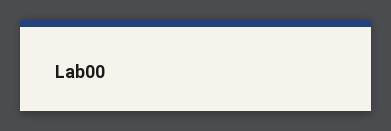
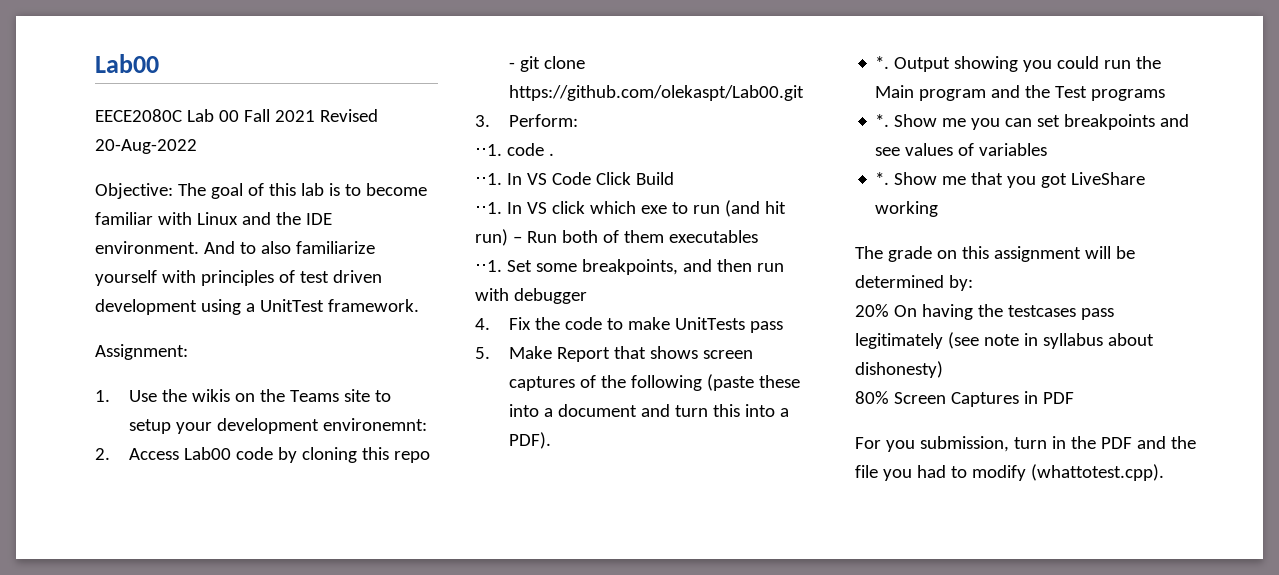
[55,64,105,78] Lab00 -> [95,54,159,73] [95,109,378,122] [95,139,197,154] [95,183,427,199] [95,212,332,225] [95,241,375,254] [95,270,382,286] [95,299,419,315] [95,344,188,360] [95,389,392,402] [129,418,428,434] [95,447,431,463] [509,56,586,72] [509,85,805,101] [475,114,579,127] [475,143,554,156] [475,172,674,185] [475,200,786,217] [475,229,758,246] [475,259,784,275] [475,288,587,304] [475,317,784,333] [475,346,754,362] [509,374,801,391] [509,404,790,417] [509,432,552,449] [875,56,1162,72] [875,85,1166,101] [875,114,1190,130] [875,143,1048,156] [875,172,1146,188] [875,201,939,217] [855,246,1135,262] [855,275,973,291] [855,304,1114,320] [855,332,1154,349] [855,361,943,378] [855,391,1074,407] [855,436,1196,452] [855,464,1164,481] Lab00 // EECE2080C Lab 00 Fall 2021 Revised 20-Aug-2022 // Objective: The goal of this lab is to become familiar with Linux and the IDE environment. And to also familiarize yourself with principles of test driven development using a UnitTest framework. // Assignment: // 1. Use the wikis on the Teams site to setup your development environemnt: // 2. Access Lab00 code by cloning this repo - git clone https://github.com/olekaspt/Lab00.git // 3. Perform: // ⋅⋅1. code . // ⋅⋅1. In VS Code Click Build // ⋅⋅1. In VS click which exe to run (and hit run) – Run both of them executables // ⋅⋅1. Set some breakpoints, and then run with debugger // 4. Fix the code to make UnitTests pass // 5. Make Report that shows screen captures of the following (paste these into a document and turn this into a PDF). // *. Output showing you could run the Main program and the Test programs // *. Show me you can set breakpoints and see values of variables // *. Show me that you got LiveShare working // The grade on this assignment will be determined by: // 20% On having the testcases pass legitimately (see note in syllabus about dishonesty) // 80% Screen Captures in PDF // For you submission, turn in the PDF and the file you had to modify (whattotest.cpp).

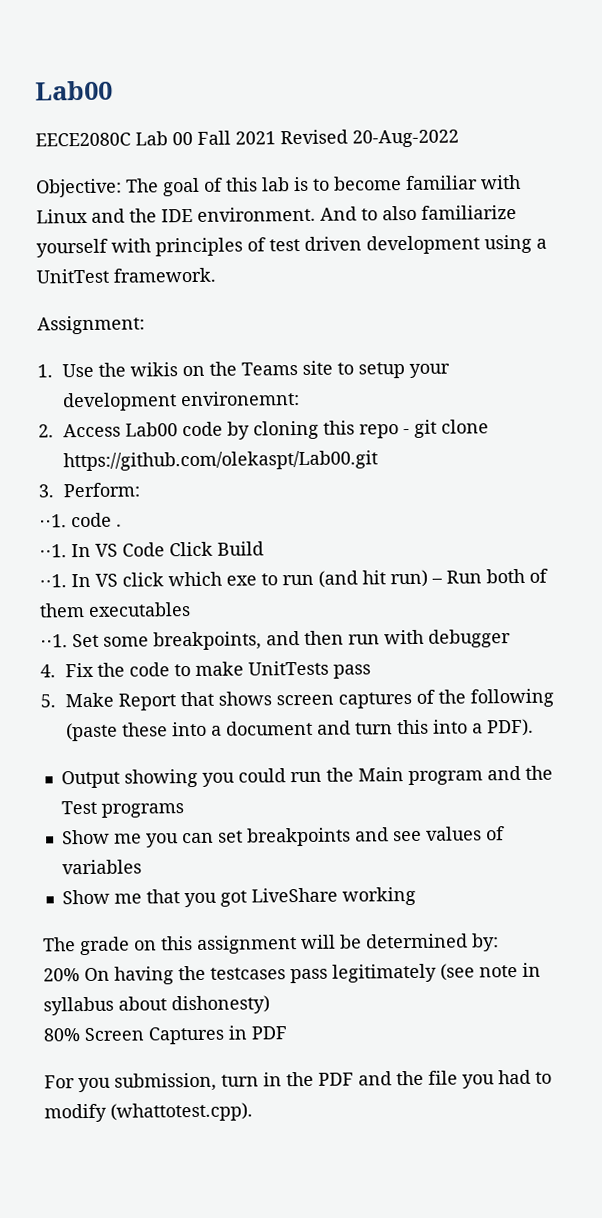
[875,56,890,69] *. -> (535, 727) none
[875,114,890,127] *. -> (184, 810) none
[875,172,890,185] *. -> (142, 867) none

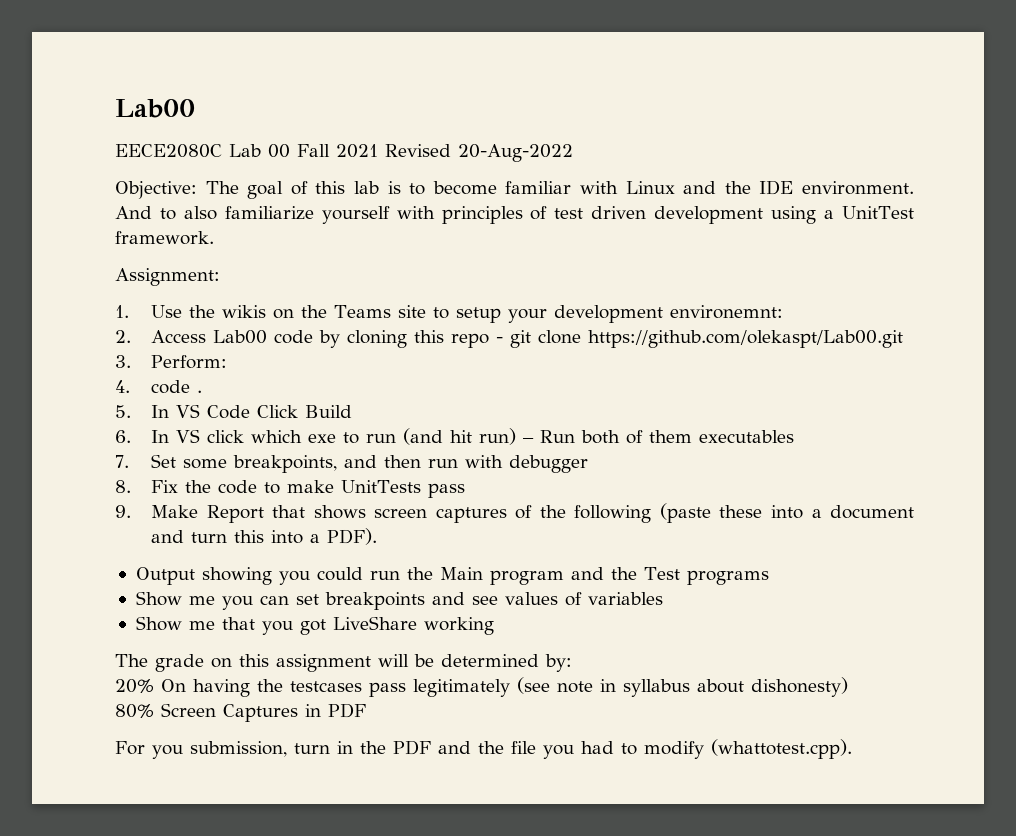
[39,514,67,528] ⋅⋅1. -> [115,380,130,393] 4.
[39,544,67,558] ⋅⋅1. -> [115,405,131,418] 5.
[39,574,67,588] ⋅⋅1. -> [115,430,131,443] 6.
[40,634,68,648] ⋅⋅1. -> [115,455,129,468] 7.
[40,664,56,678] 4. -> [115,480,131,493] 8.
[40,694,56,708] 5. -> [115,505,131,518] 9.

